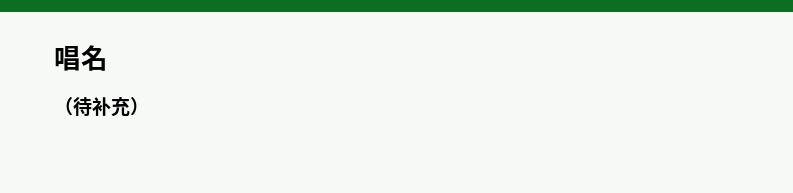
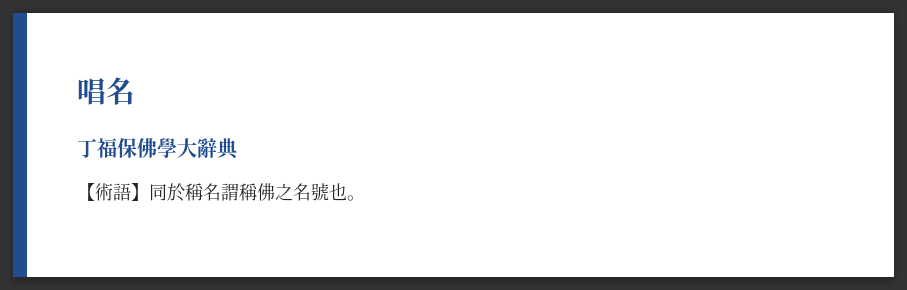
[54,97,149,117] （待补充） -> [77,138,240,160] [77,183,365,202] 丁福保佛學大辭典 // 【術語】同於稱名謂稱佛之名號也。

